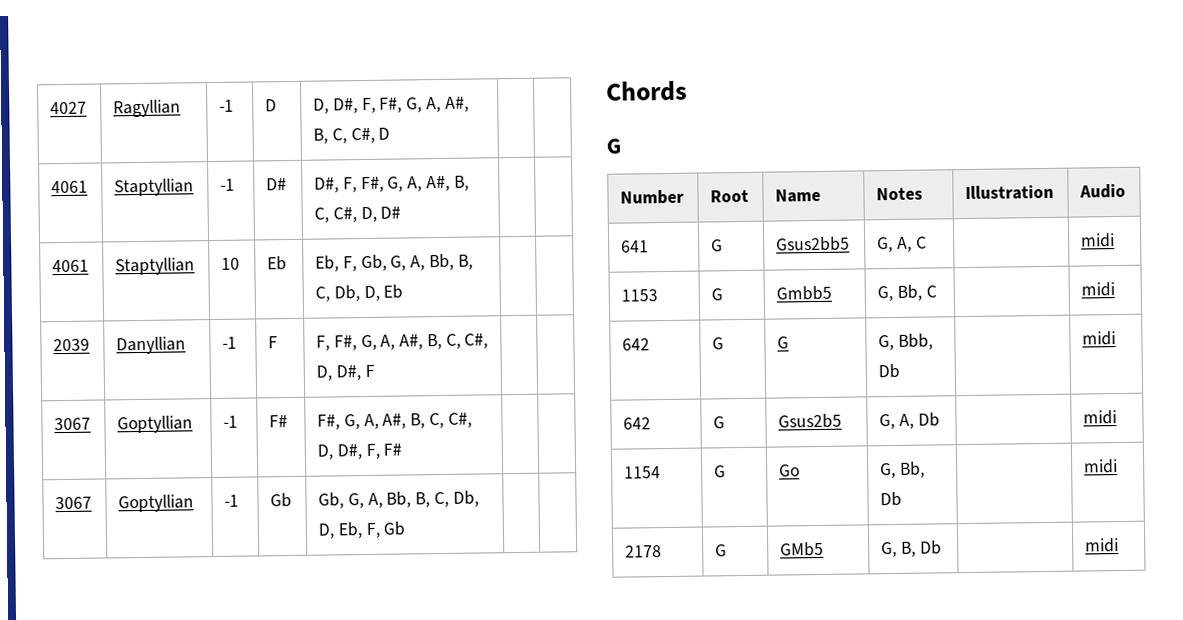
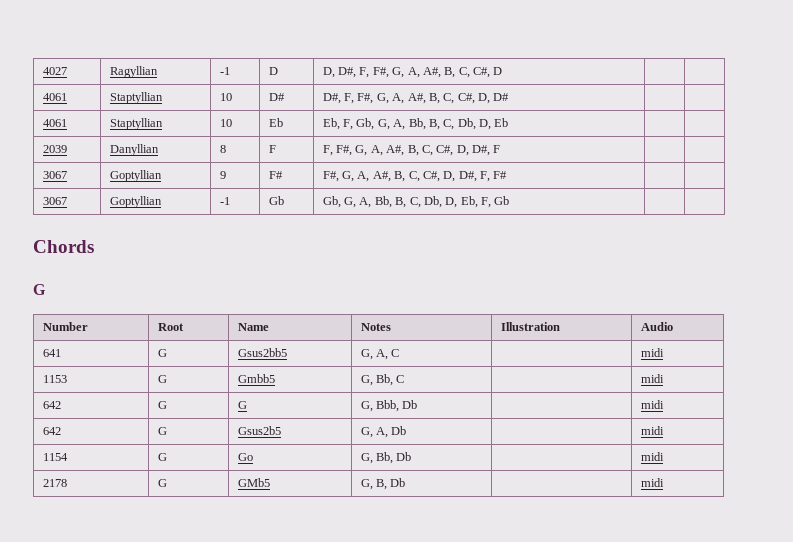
[220,178,236,191] -1 -> [219,93,232,101] 10
[222,336,238,349] -1 -> [219,145,226,153] 8
[223,415,239,428] -1 -> [219,171,226,179] 9

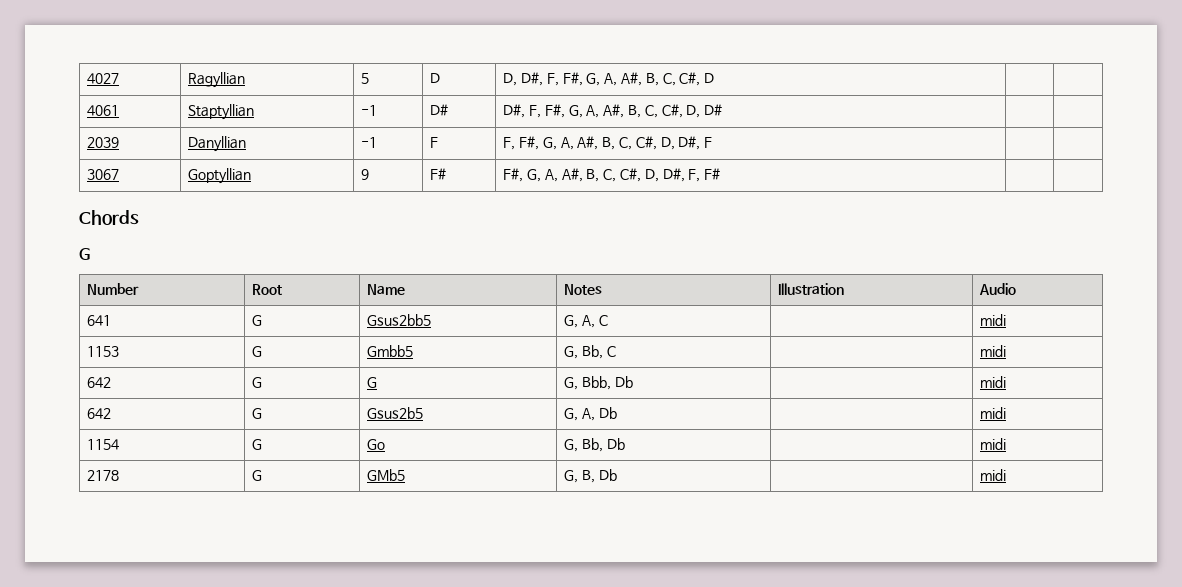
[219,67,230,75] -1 -> [361,73,370,84] 5
[219,93,232,101] 10 -> [361,105,378,116] -1
[42,119,67,127] [109,118,163,130] [219,119,232,127] [268,118,283,127] [322,118,509,130] // 4061 | Staptyllian | 10 | Eb | Eb, F, Gb, G, A, Bb, B, C, Db, D, Eb | | -> (723, 110) none
[219,145,226,153] 8 -> [361,137,378,148] -1
[42,197,67,205] [109,196,162,208] [219,197,230,205] [268,196,284,205] [322,196,510,208] // 3067 | Goptyllian | -1 | Gb | Gb, G, A, Bb, B, C, Db, D, Eb, F, Gb | | -> (721, 174) none

